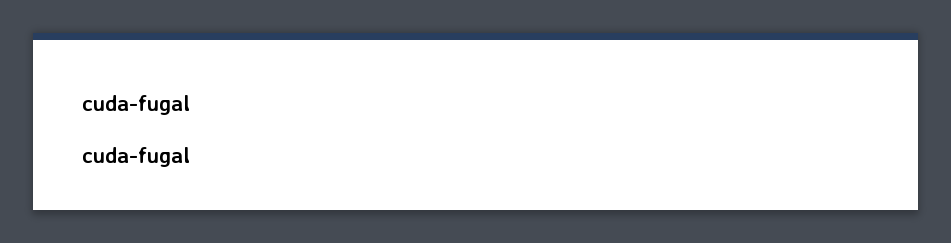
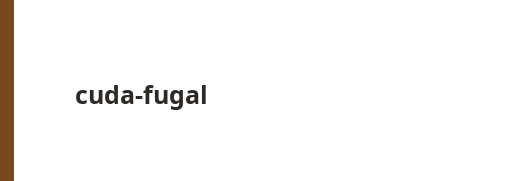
[82,95,190,115] [82,147,190,167] cuda-fugal // cuda-fugal -> [75,85,208,110] cuda-fugal

